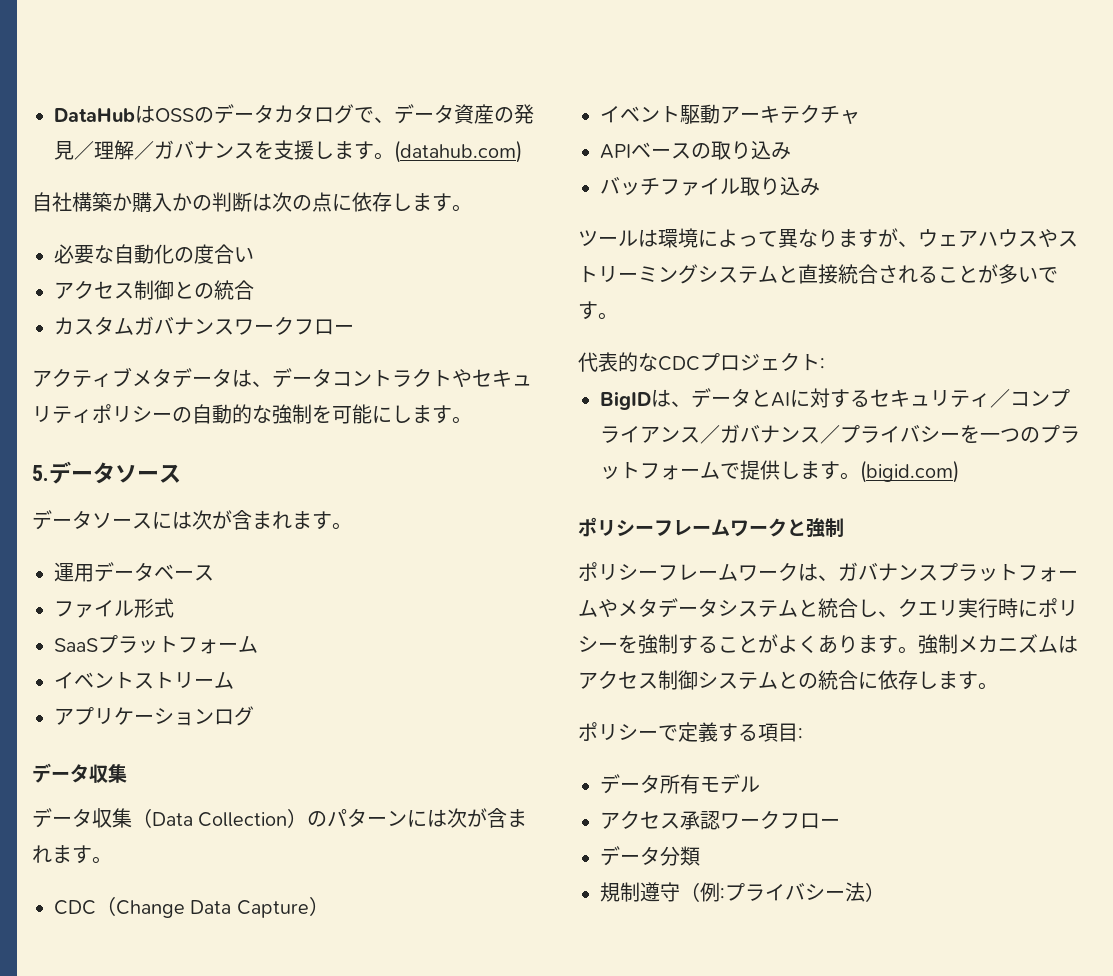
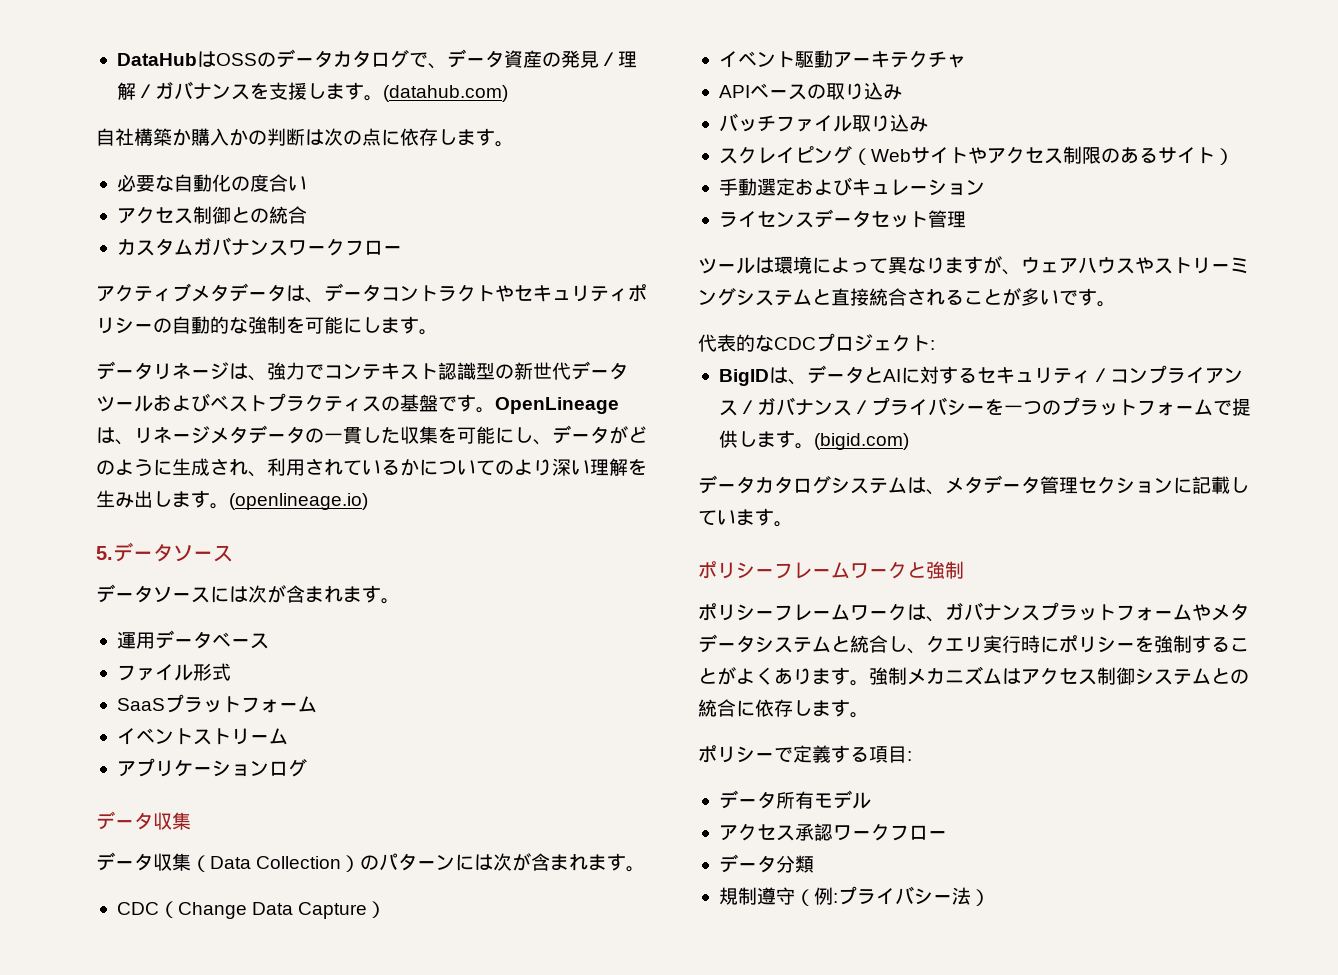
(472, 420) none -> [96,361,628,381] [96,393,619,414] [96,425,647,445] [96,458,647,477] [96,490,368,510] // データリネージは、強力でコンテキスト認識型の新世代データツールおよびベストプラクティスの基盤です。OpenLineageは、リネージメタデータの一貫した収集を可能にし、データがどのように生成され、利用されているかについてのより深い理解を生み出します。(openlineage.io)
(820, 187) none -> [718,146,1234,165] [718,177,985,196] [718,209,966,228] // スクレイピング（Webサイトやアクセス制限のあるサイト） // 手動選定およびキュレーション // ライセンスデータセット管理
(959, 471) none -> [698,475,1249,495] [698,508,793,527] // データカタログシステムは、メタデータ管理セクションに記載しています。

